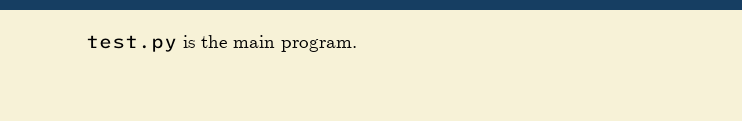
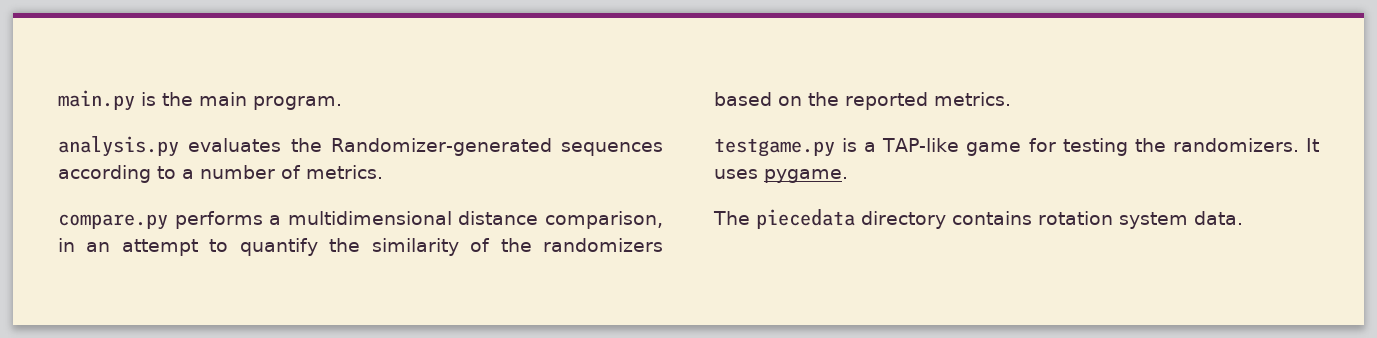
[86,35,177,52] test.py -> [58,90,135,111] main.py
(357, 45) none -> [58,136,663,157] [58,165,383,183] [58,211,663,230] [58,238,664,256] [714,92,1011,110] [714,138,1319,157] [714,169,848,183] [713,209,1243,229] // analysis.py evaluates the Randomizer-generated sequences according to a number of metrics. // compare.py performs a multidimensional distance comparison, in an attempt to quantify the similarity of the randomizers based on the reported metrics. // testgame.py is a TAP-like game for testing the randomizers. It uses pygame. // The piecedata directory contains rotation system data.

